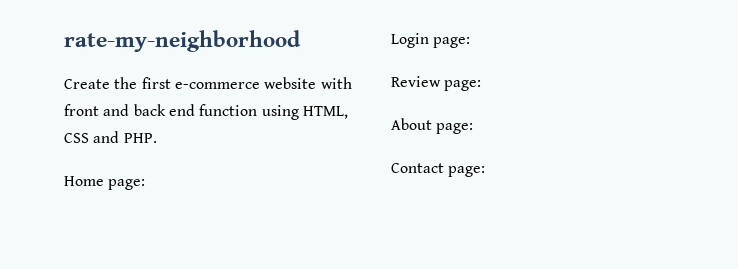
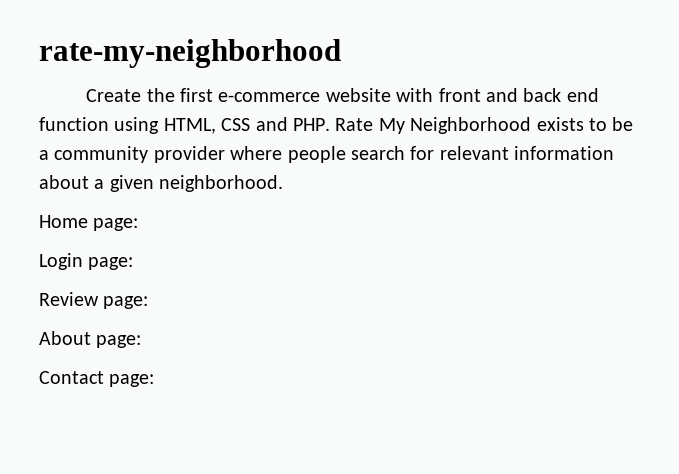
(157, 138) none -> [335,117,634,134] [39,146,615,163] [39,175,284,192] Rate My Neighborhood exists to be a community provider where people search for relevant information about a given neighborhood.

